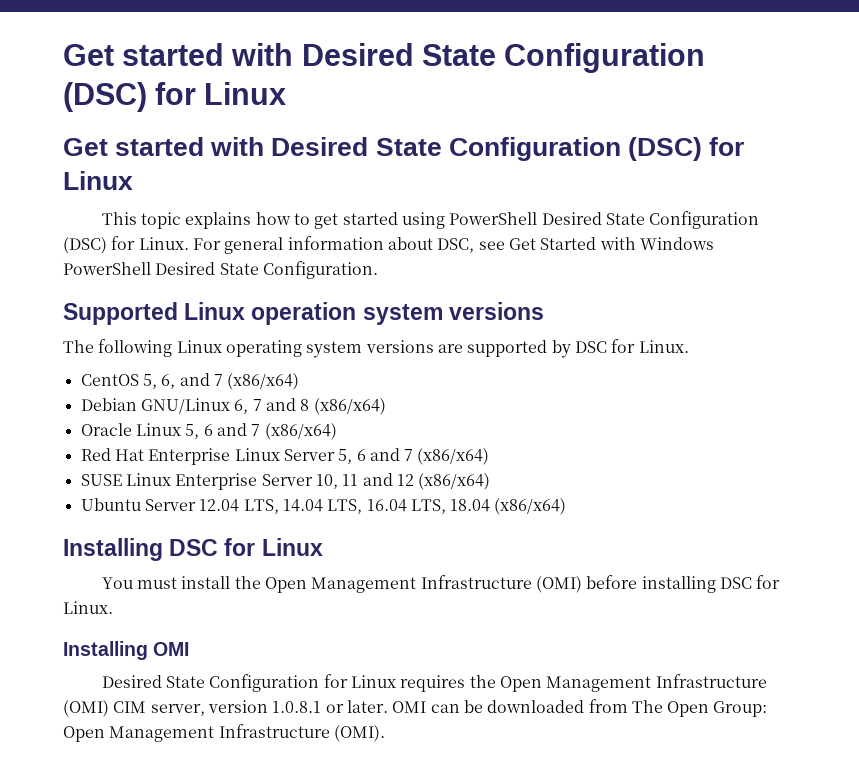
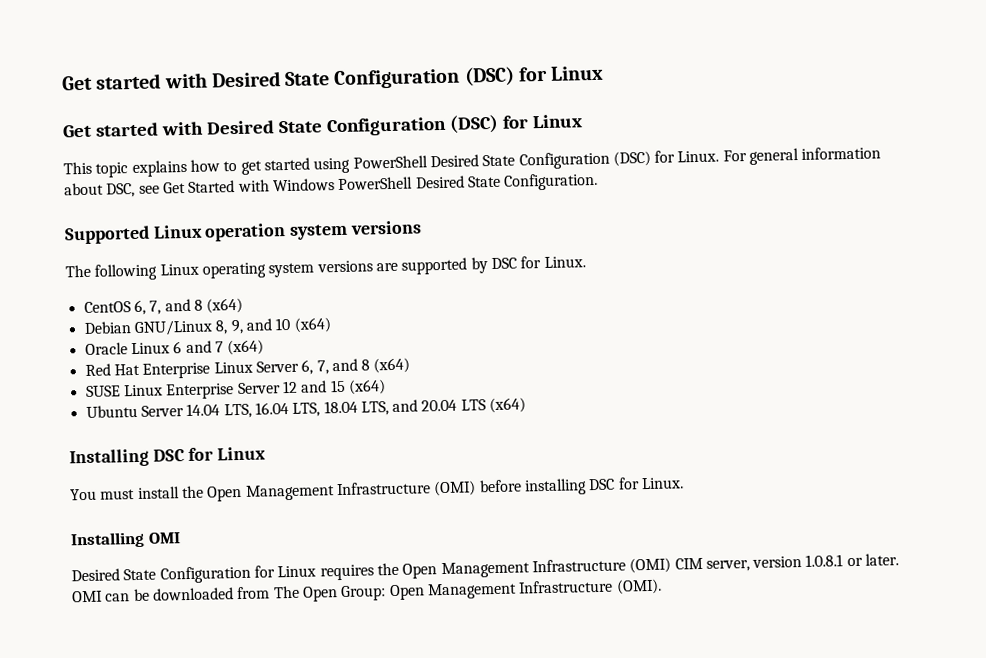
[142,373,300,390] [80,398,386,415] 5, 6, and 7 (x86/x64) // Debian GNU/Linux 6, 7 and 8 (x86/x64) -> [133,297,244,316] [83,317,332,337] 6, 7, and 8 (x64) // Debian GNU/Linux 8, 9, and 10 (x64)
[185,423,337,440] 5, 6 and 7 (x86/x64) -> [173,339,265,356] 6 and 7 (x64)
[338,448,490,465] 5, 6 and 7 (x86/x64) -> [301,357,411,375] 6, 7, and 8 (x64)
[315,473,491,490] 10, 11 and 12 (x86/x64) -> [281,379,386,395] 12 and 15 (x64)
[199,499,279,514] 12.04 LTS, -> (184, 411) none
[494,498,567,515] (x86/x64) -> [360,397,527,416] LTS, and 20.04 LTS (x64)

